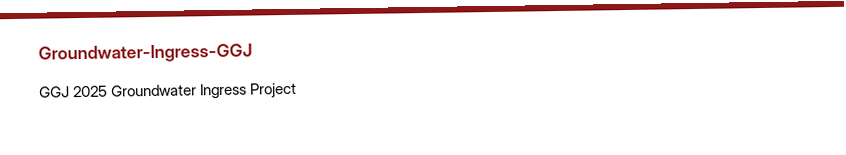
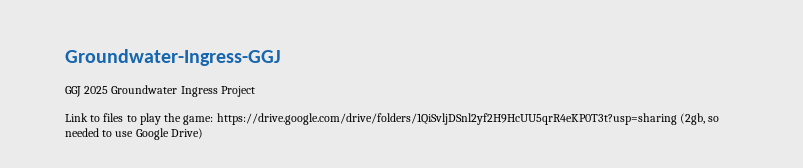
(298, 90) none -> [65,113,720,125] [65,128,203,140] // Link to files to play the game: https://drive.google.com/drive/folders/1QiSvljDSnl2yf2H9HcUU5qrR4eKP0T3t?usp=sharing (2gb, so needed to use Google Drive)

